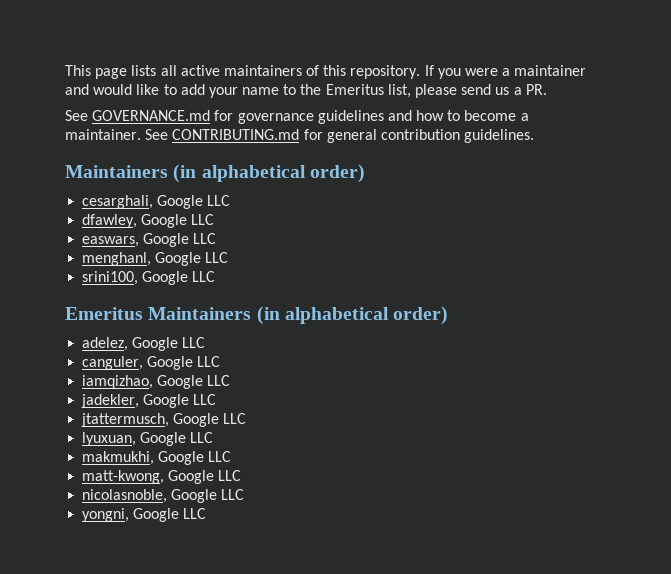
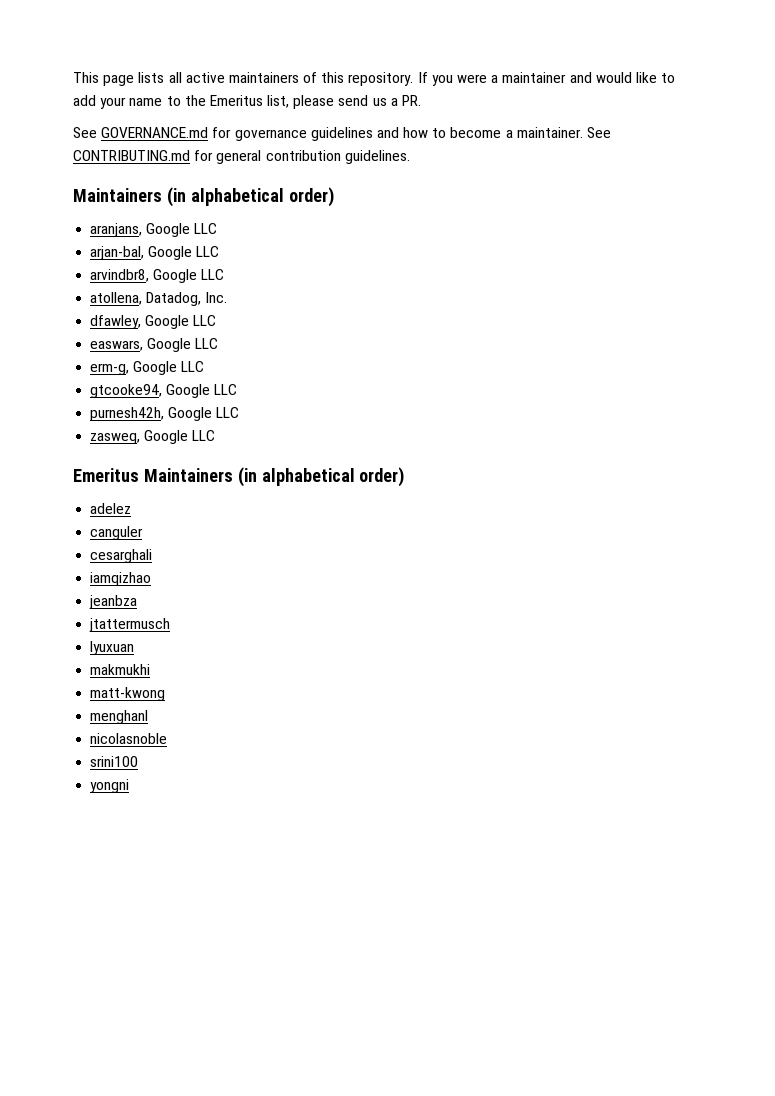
[82,195,231,209] cesarghali, Google LLC -> [90,223,218,237] [90,246,220,260] [90,269,225,283] [90,292,228,306] aranjans, Google LLC // arjan-bal, Google LLC // arvindbr8, Google LLC // atollena, Datadog, Inc.
[82,252,229,266] [82,271,139,285] menghanl, Google LLC // srini100, -> [90,361,205,375] [90,384,238,398] [90,407,240,421] [90,433,141,444] erm-g, Google LLC // gtcooke94, Google LLC // purnesh42h, Google LLC // zasweq,
[82,337,206,351] [82,356,221,370] [82,375,231,389] [81,394,217,408] [81,413,247,427] [82,432,214,446] [82,451,232,465] [82,470,242,484] [82,489,245,503] [82,508,207,522] adelez, Google LLC // canguler, Google LLC // iamqizhao, Google LLC // jadekler, Google LLC // jtattermusch, Google LLC // lyuxuan, Google LLC // makmukhi, Google LLC // matt-kwong, Google LLC // nicolasnoble, Google LLC // yongni, Google LLC -> [90,503,132,514] [90,526,144,540] [90,549,153,563] [90,572,152,586] [89,595,138,609] [89,618,171,632] [90,641,135,655] [90,664,151,675] [90,687,166,701] [90,710,149,724] [90,733,168,744] [90,756,139,767] [90,779,130,793] adelez // canguler // cesarghali // iamqizhao // jeanbza // jtattermusch // lyuxuan // makmukhi // matt-kwong // menghanl // nicolasnoble // srini100 // yongni

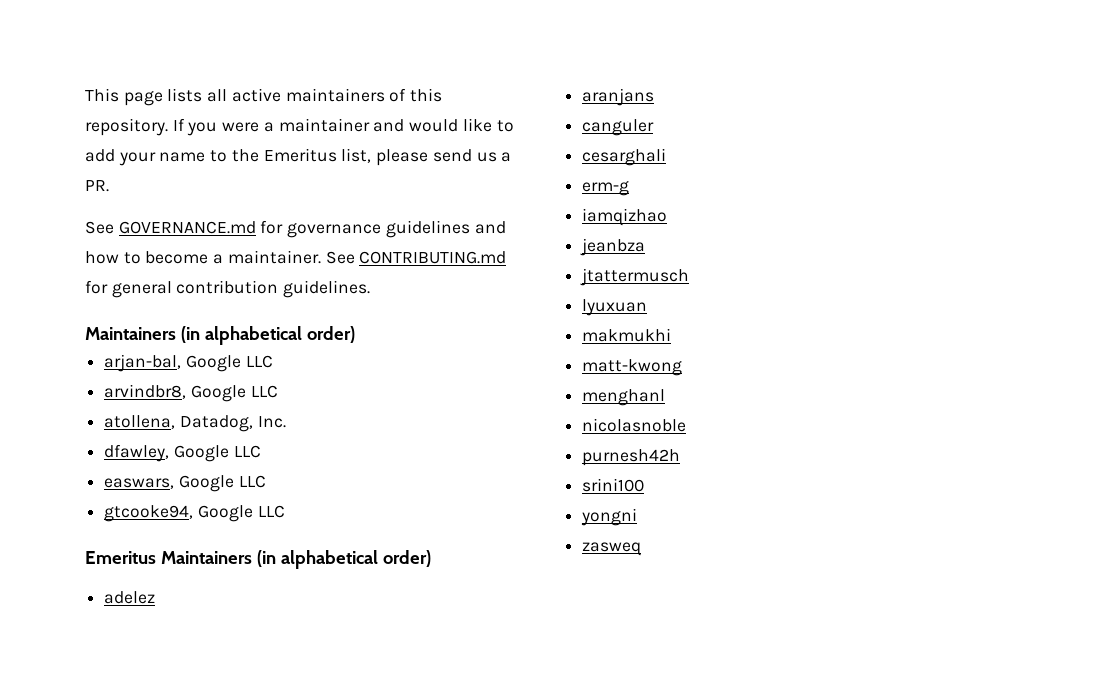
[90,223,218,237] // aranjans, Google LLC -> (355, 334) none
[90,361,205,375] // erm-g, Google LLC -> (266, 481) none
[90,407,240,421] [90,430,216,444] // purnesh42h, Google LLC // zasweq, Google LLC -> (285, 511) none
(132, 508) none -> [582,88,655,106] // aranjans
(153, 556) none -> [582,181,630,196] // erm-g
(168, 738) none -> [582,449,681,466] // purnesh42h
(130, 786) none -> [582,542,642,556] // zasweq

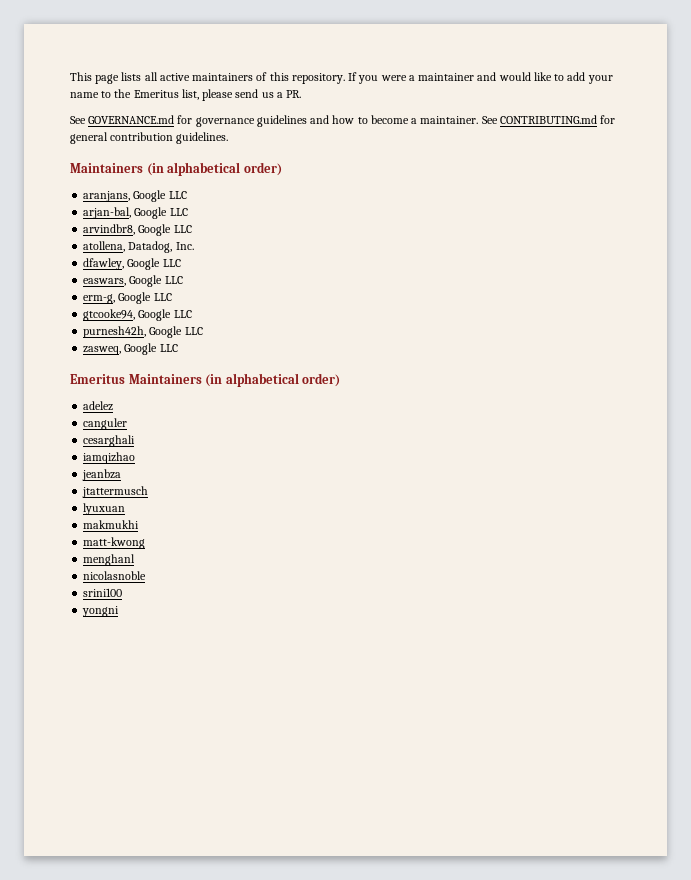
(355, 334) none -> [83,190,187,202] // aranjans, Google LLC
(266, 481) none -> [83,292,172,304] // erm-g, Google LLC
(285, 511) none -> [83,326,203,338] [83,343,178,355] // purnesh42h, Google LLC // zasweq, Google LLC
[582,88,655,106] // aranjans -> (114, 406) none
[582,181,630,196] // erm-g -> (136, 441) none
[582,449,681,466] // purnesh42h -> (147, 575) none
[582,542,642,556] // zasweq -> (120, 611) none

